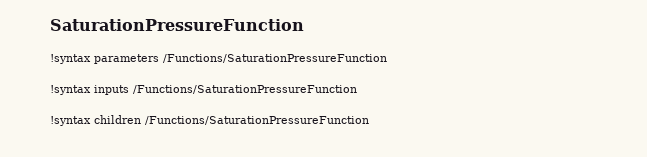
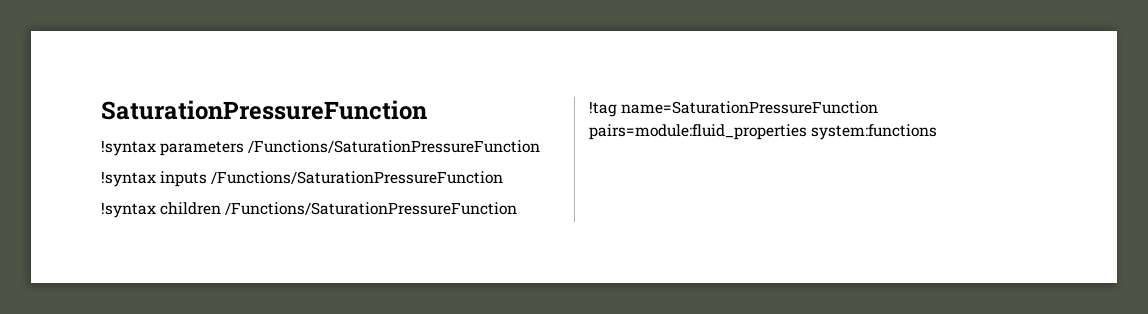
(369, 120) none -> [589,101,879,117] [589,124,938,140] // !tag name=SaturationPressureFunction pairs=module:fluid_properties system:functions

